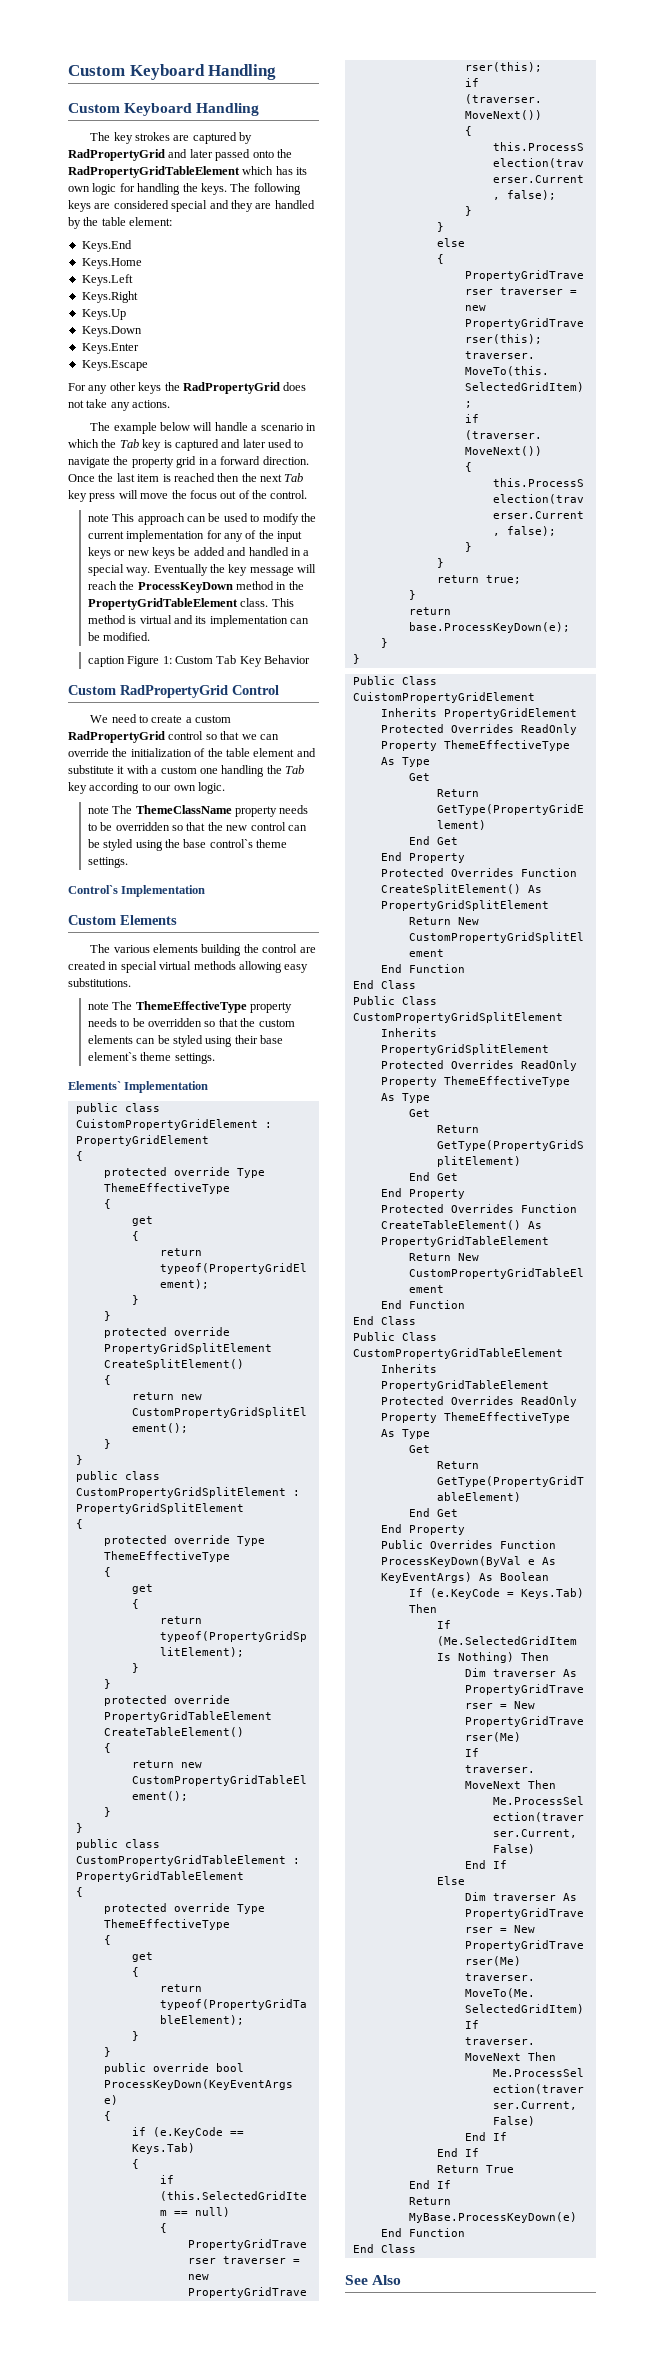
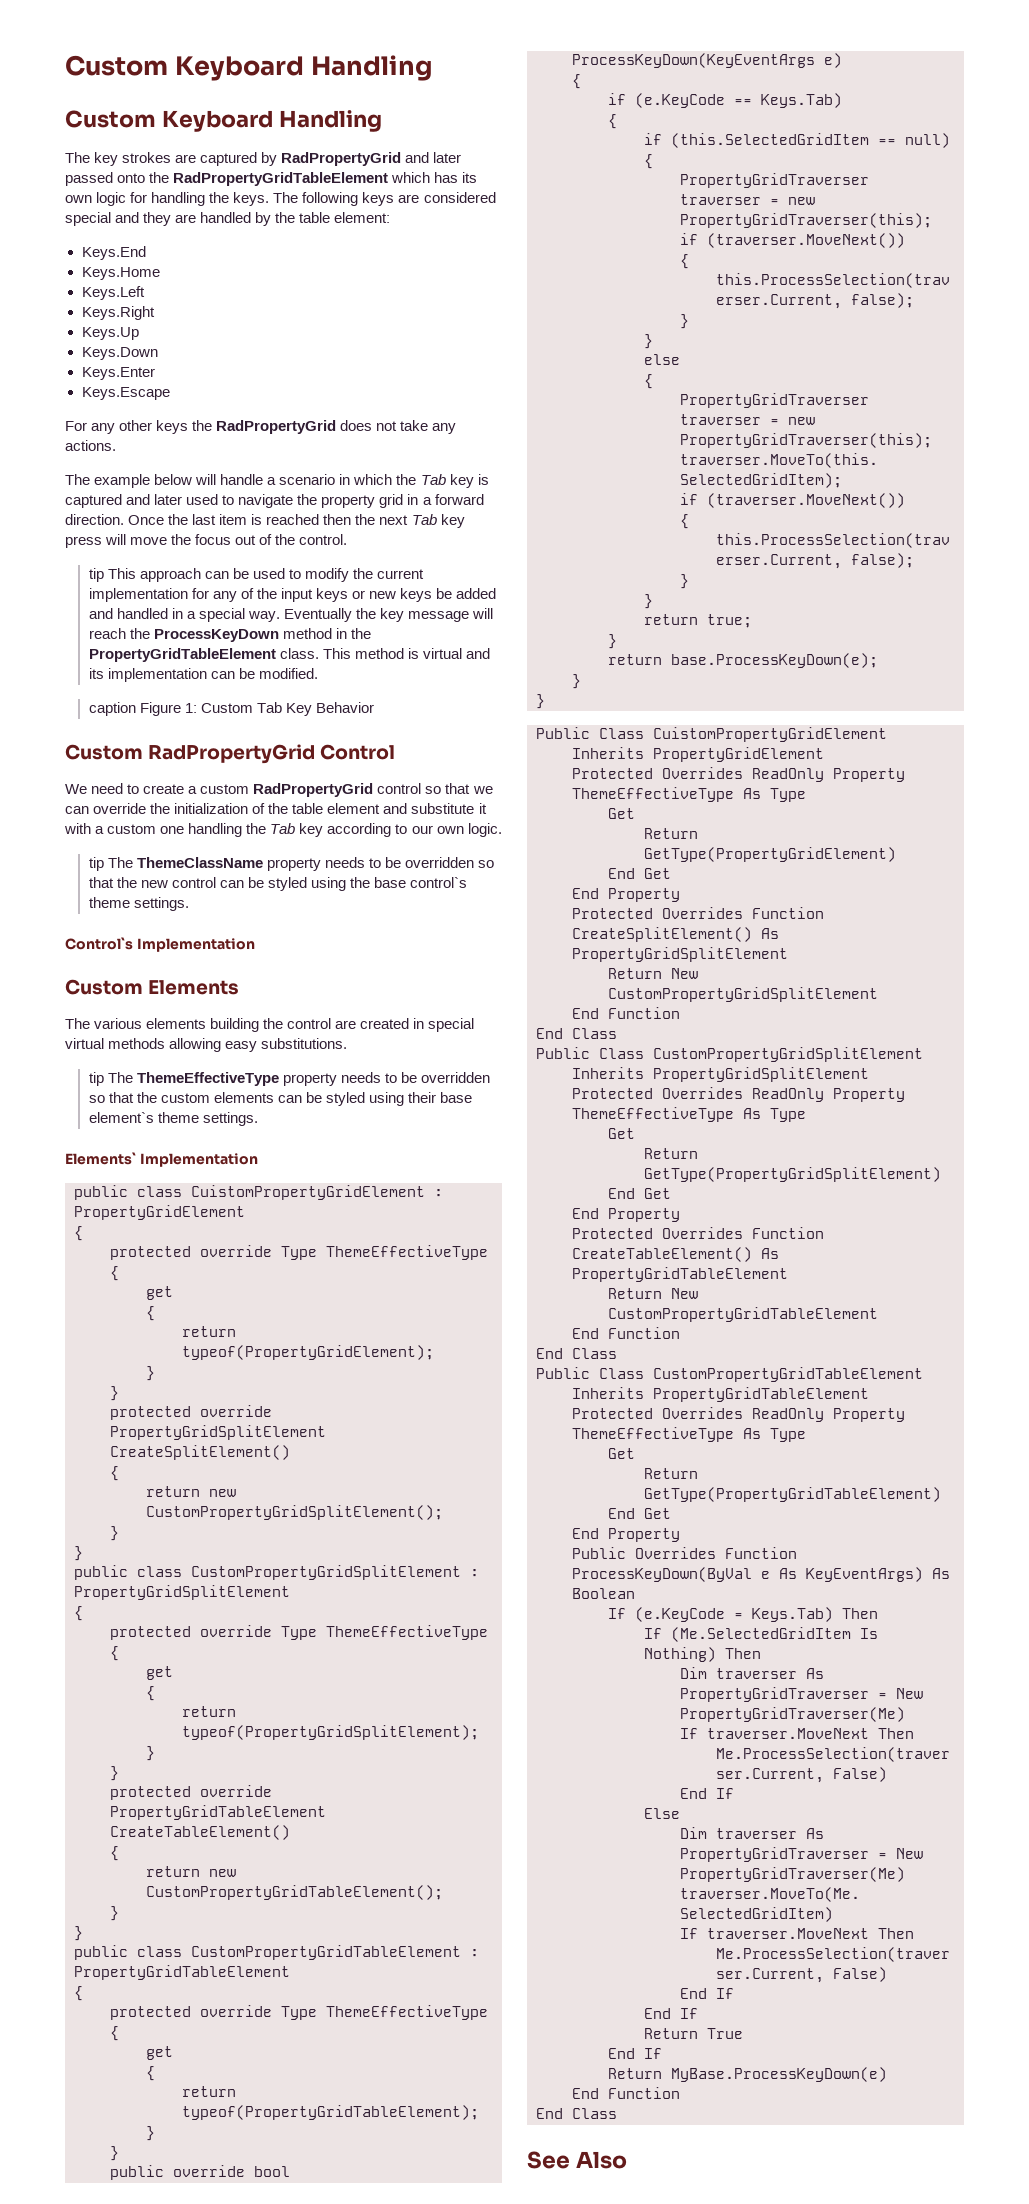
[87,514,109,522] note -> [88,568,104,582] tip
[87,806,109,814] note -> [88,857,104,871] tip
[87,1002,109,1010] note -> [88,1072,104,1086] tip

